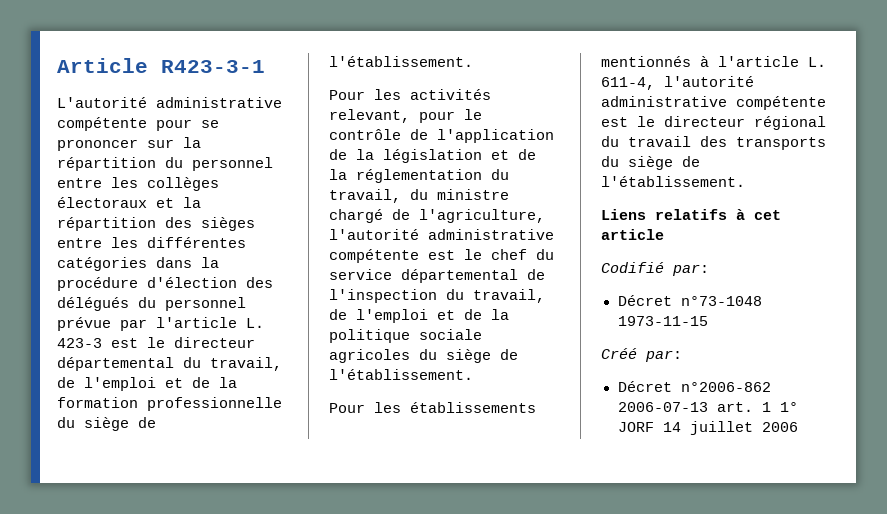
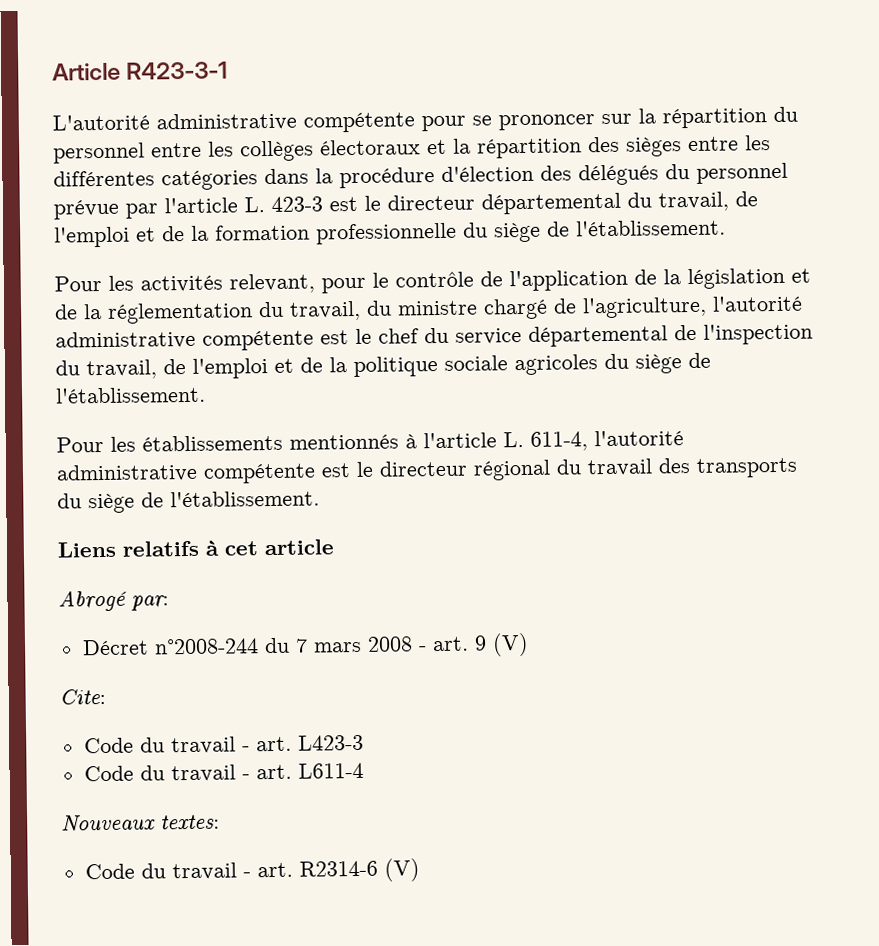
[601,262,709,276] [617,295,762,306] [617,316,708,326] [601,348,682,362] [617,381,771,392] [617,402,798,412] [617,421,798,435] Codifié par: // Décret n°73-1048 1973-11-15 // Créé par: // Décret n°2006-862 2006-07-13 art. 1 1° JORF 14 juillet 2006 -> [58,589,169,612] [81,632,529,657] [59,688,106,706] [83,734,364,755] [83,762,364,783] [61,814,220,832] [84,858,420,882] Abrogé par: // Décret n°2008-244 du 7 mars 2008 - art. 9 (V) // Cite: // Code du travail - art. L423-3 // Code du travail - art. L611-4 // Nouveaux textes: // Code du travail - art. R2314-6 (V)

